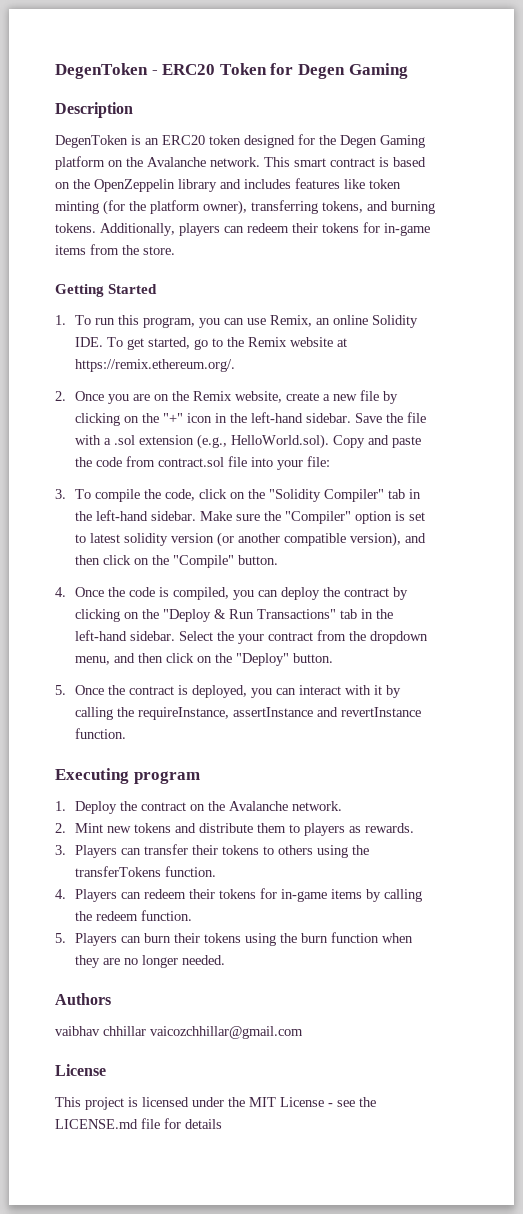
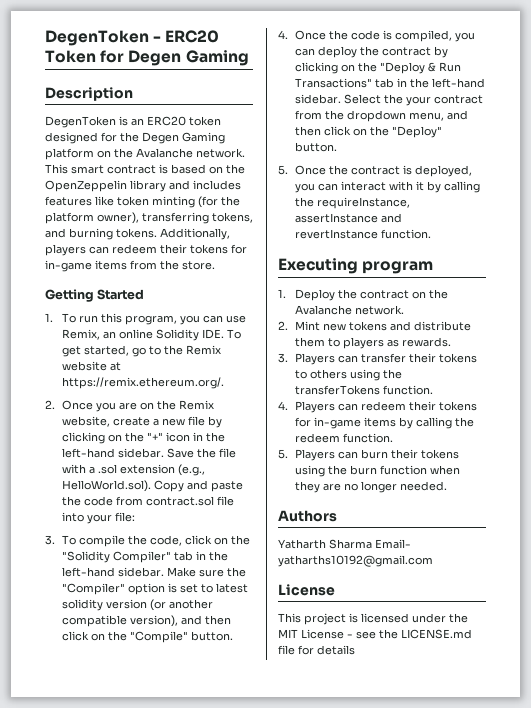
[55,1026,303,1039] vaibhav chhillar vaicozchhillar@gmail.com -> [278,539,411,549] [278,555,433,567] Yatharth Sharma Email- yatharths10192@gmail.com

